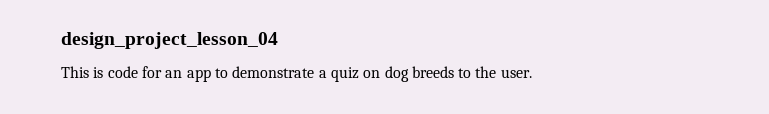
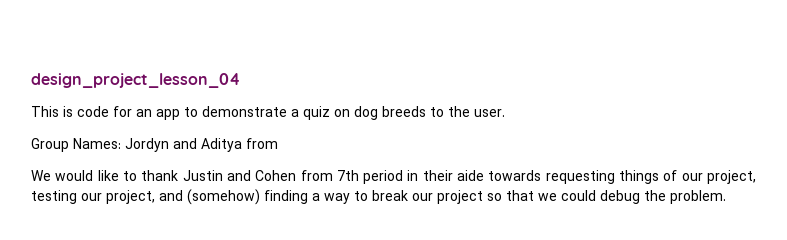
(532, 73) none -> [31,138,278,152] [31,170,756,184] [31,189,726,205] // Group Names: Jordyn and Aditya from // We would like to thank Justin and Cohen from 7th period in their aide towards requesting things of our project, testing our project, and (somehow) finding a way to break our project so that we could debug the problem.

